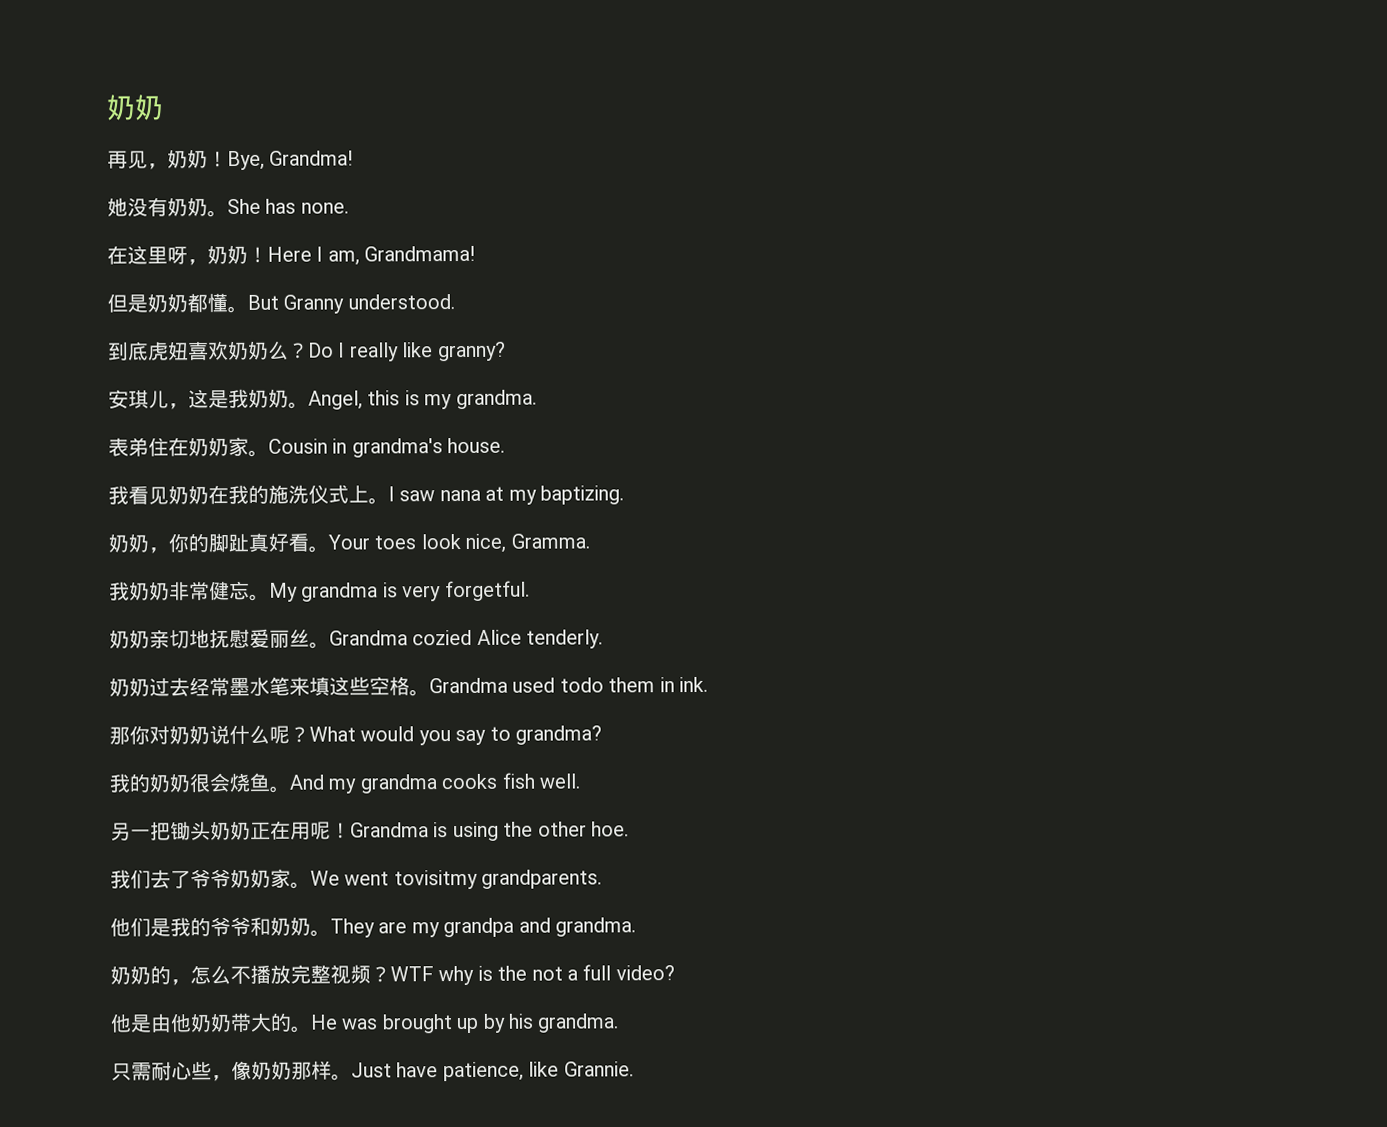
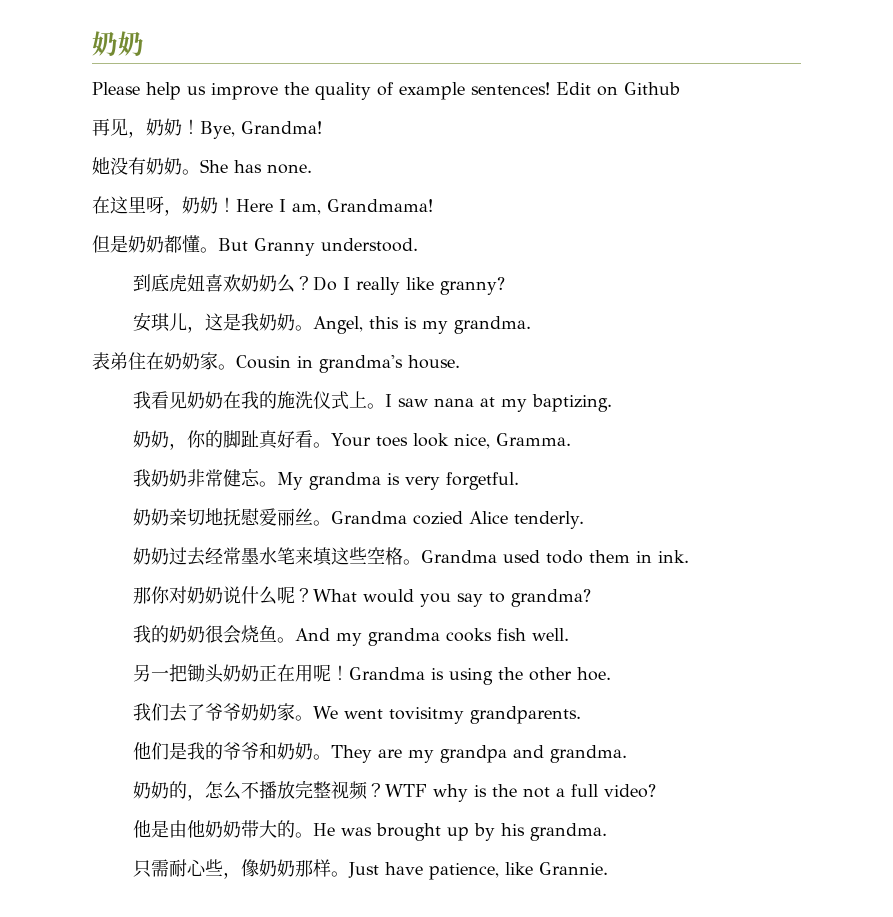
[106,94,164,121] 奶奶 -> [92,31,144,56] [92,82,680,100] 奶奶 // Please help us improve the quality of example sentences! Edit on Github

